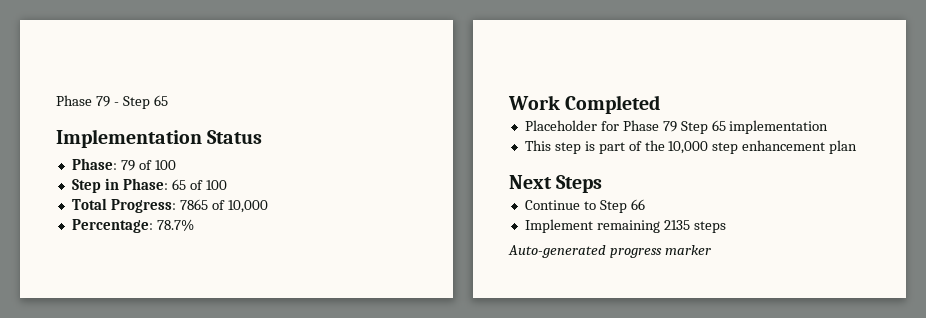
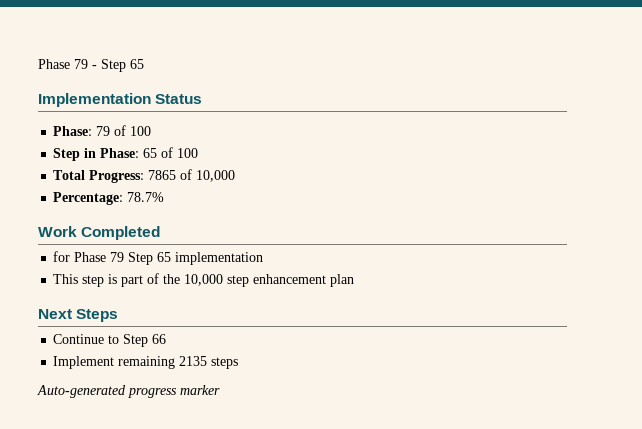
[524,120,597,131] Placeholder -> (161, 233) none

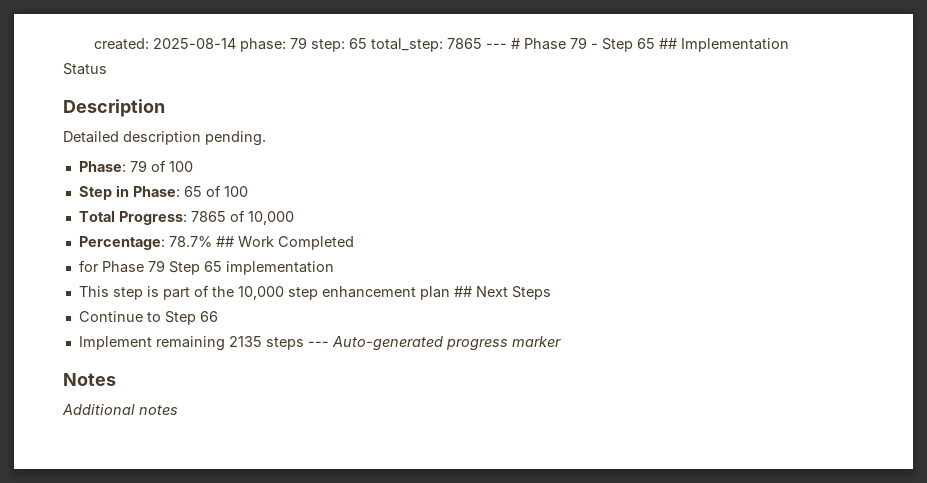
(38, 64) none -> [93,37,520,52] created: 2025-08-14 phase: 79 step: 65 total_step: 7865 --- #
(144, 64) // -> [658,38,677,49] ##
(203, 99) none -> [63,99,165,117] [63,131,266,146] // Description // Detailed description pending.
(165, 197) // -> [215,236,234,247] ##
(355, 280) // -> [453,286,472,297] ##
(239, 363) // -> [307,341,329,347] ---
(220, 390) none -> [63,373,116,386] [62,404,178,415] // Notes // Additional notes

